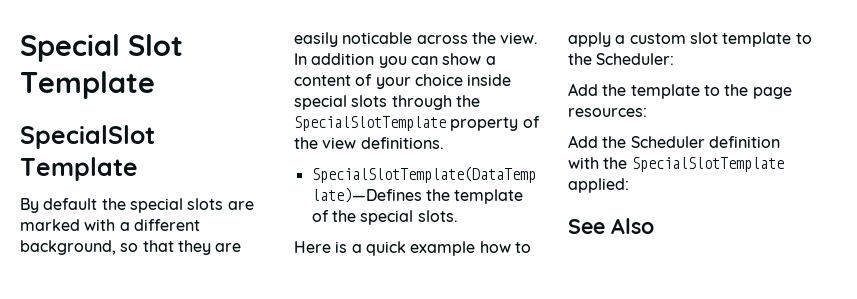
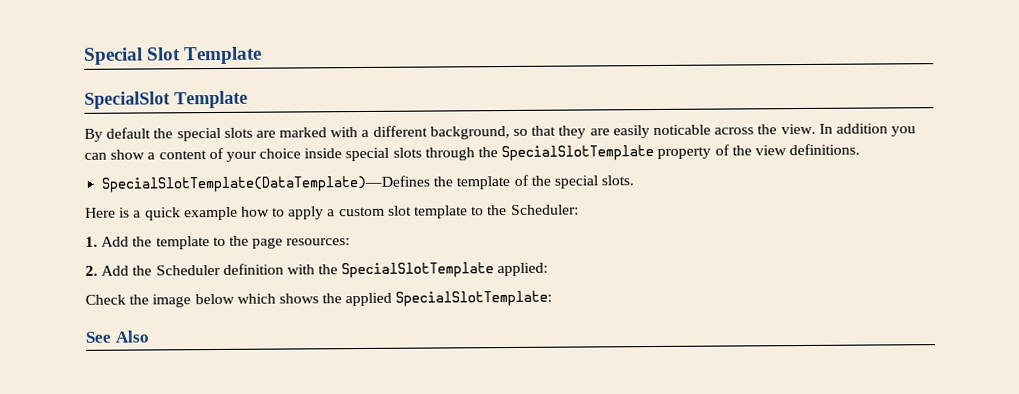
(675, 59) none -> [85,236,98,247] 1.
(647, 112) none -> [85,265,98,276] 2.
(629, 185) none -> [85,290,553,308] // Check the image below which shows the applied SpecialSlotTemplate:

